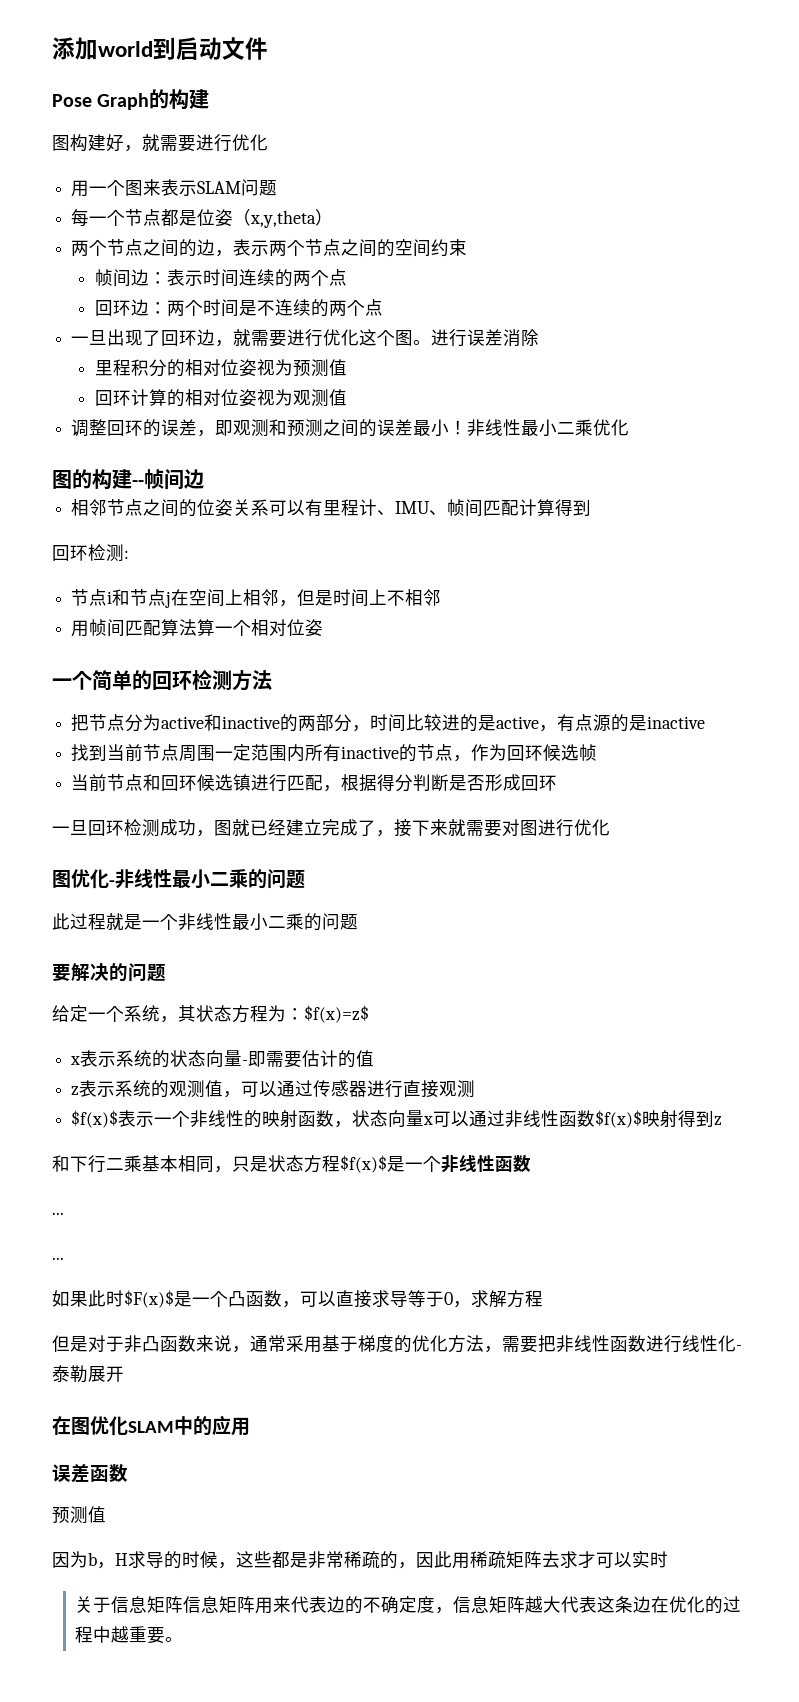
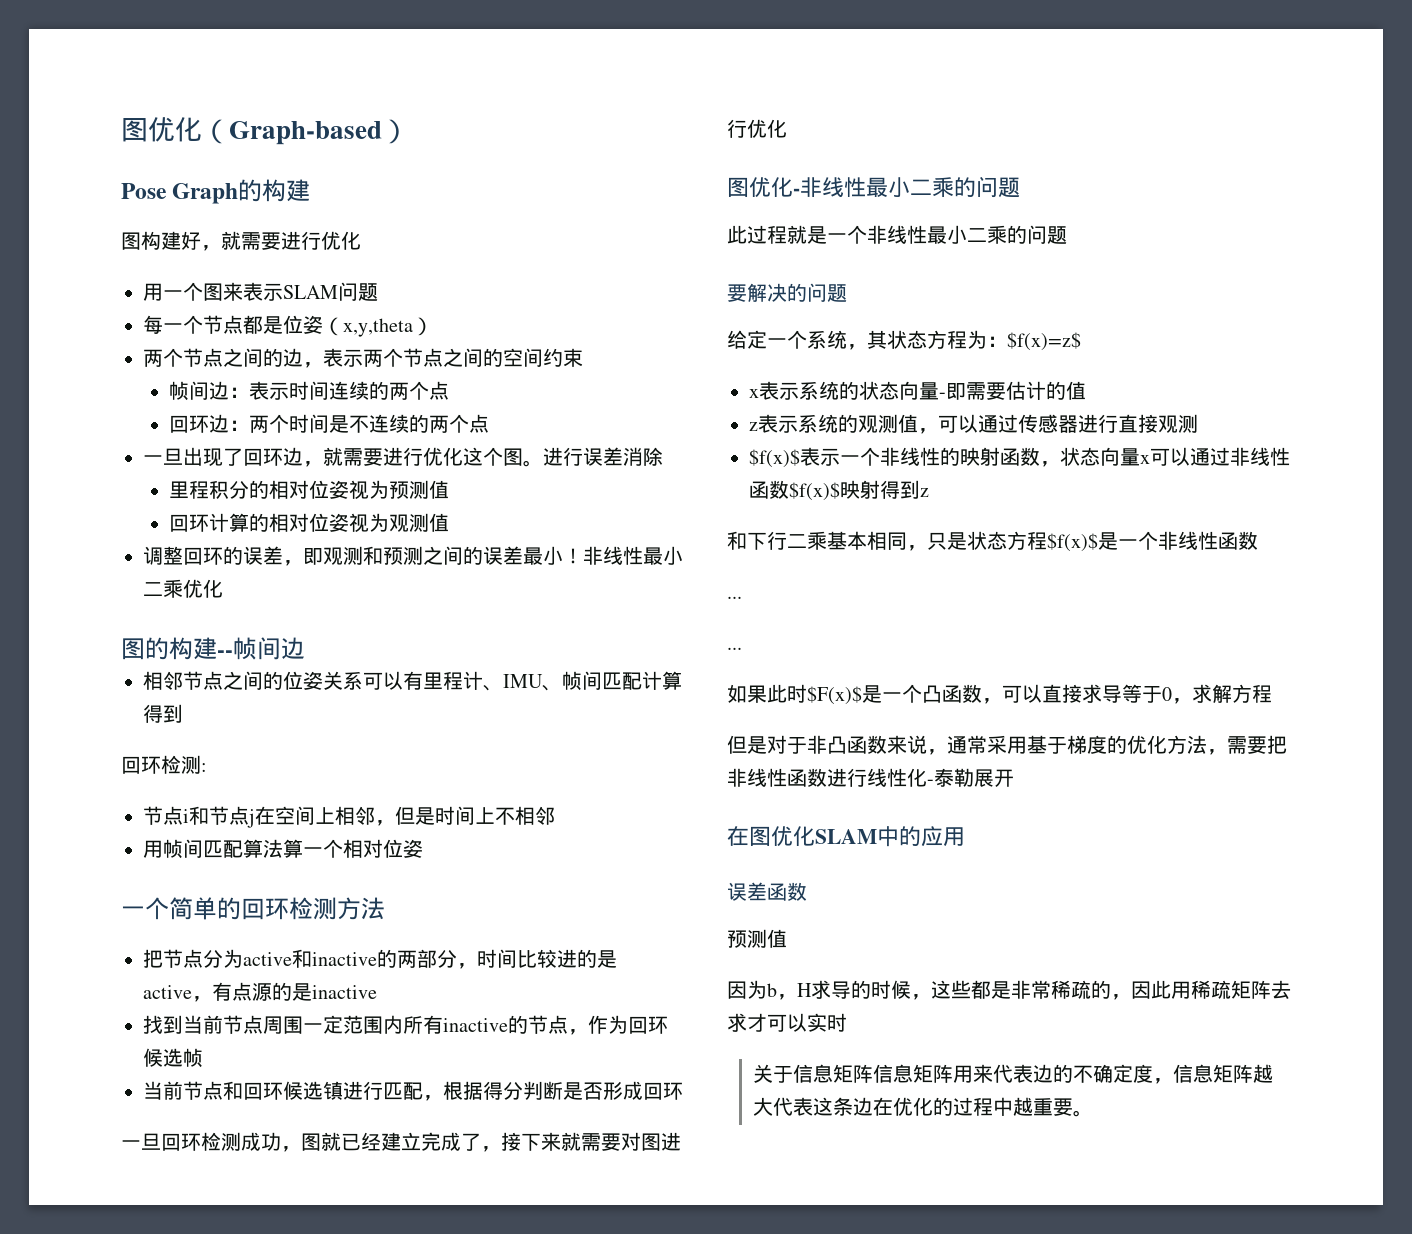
[52,37,268,60] 添加world到启动文件 -> [121,117,409,145] 图优化（Graph-based）

